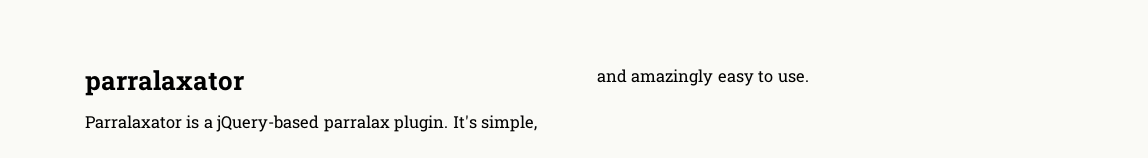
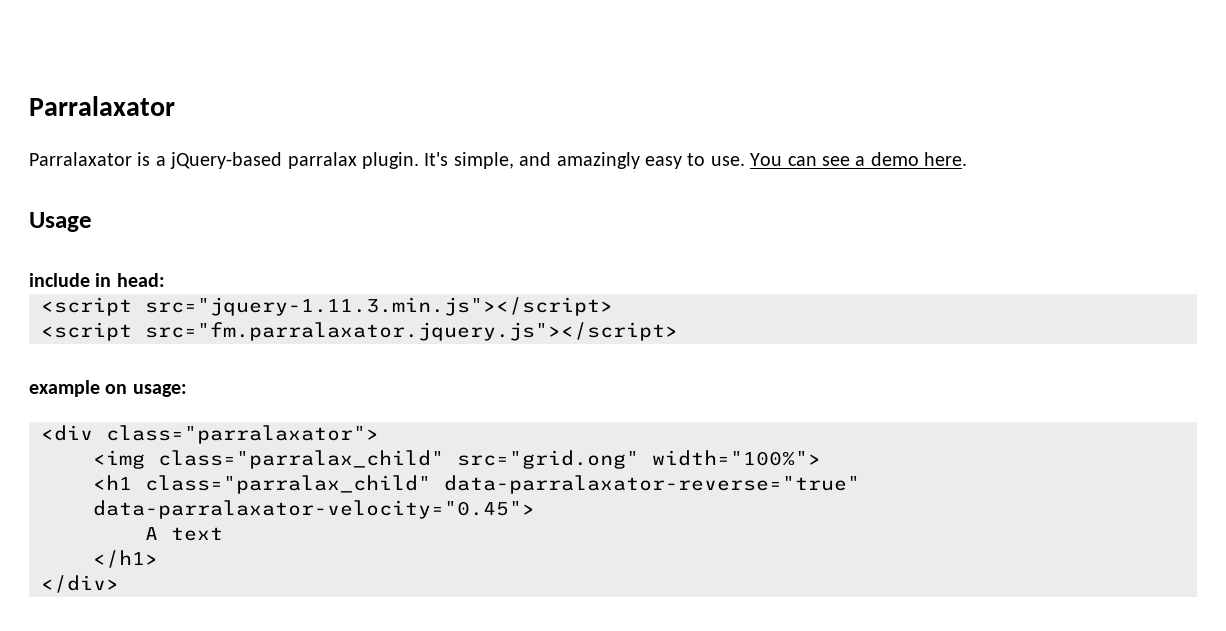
[85,70,244,96] parralaxator -> [29,96,175,116] Parralaxator
(809, 78) none -> [750,152,968,166] [29,212,92,232] [29,273,165,287] [41,297,613,316] [41,322,678,341] [29,380,187,397] [41,425,379,444] [93,450,821,469] [93,475,860,494] [93,500,535,519] [145,527,223,541] [93,550,158,568] [41,575,119,593] You can see a demo here. // Usage // include in head: // <script src="jquery-1.11.3.min.js"></script> // <script src="fm.parralaxator.jquery.js"></script> // example on usage: // <div class="parralaxator"> // <img class="parralax_child" src="grid.ong" width="100%"> // <h1 class="parralax_child" data-parralaxator-reverse="true" data-parralaxator-velocity="0.45"> // A text // </h1> // </div>

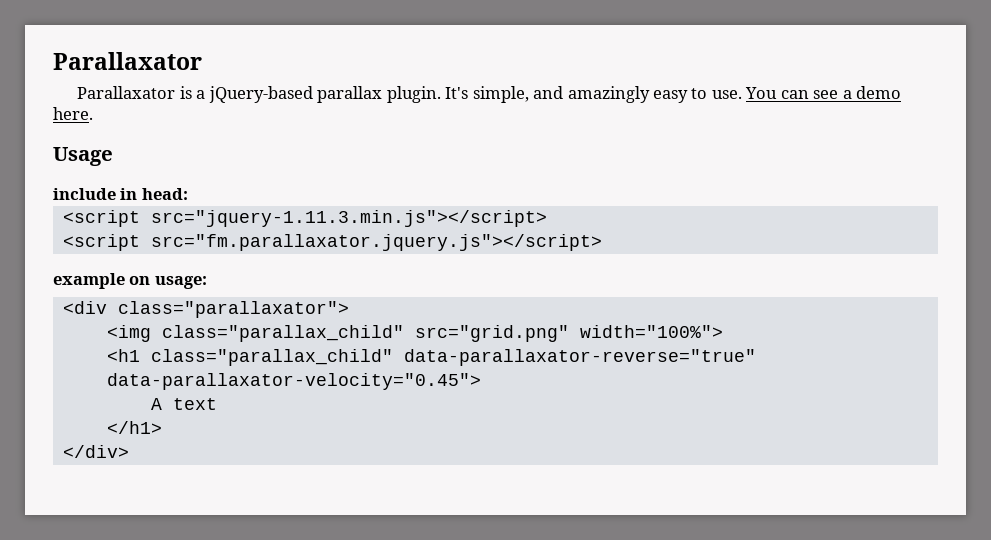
[29,96,175,116] [29,152,132,166] Parralaxator // Parralaxator -> [53,52,202,70] [77,86,176,99] Parallaxator // Parallaxator
[287,152,357,169] parralax -> [317,86,383,103] parallax
[145,322,678,341] src="fm.parralaxator.jquery.js"></script> -> [150,234,602,251] src="fm.parallaxator.jquery.js"></script>
[106,425,379,444] class="parralaxator"> -> [117,301,349,318] class="parallaxator">
[158,450,639,469] class="parralax_child" src="grid.ong" -> [161,325,569,342] class="parallax_child" src="grid.png"
[145,475,860,494] [93,500,535,519] class="parralax_child" data-parralaxator-reverse="true" data-parralaxator-velocity="0.45"> -> [150,349,756,366] [106,373,481,390] class="parallax_child" data-parallaxator-reverse="true" data-parallaxator-velocity="0.45">

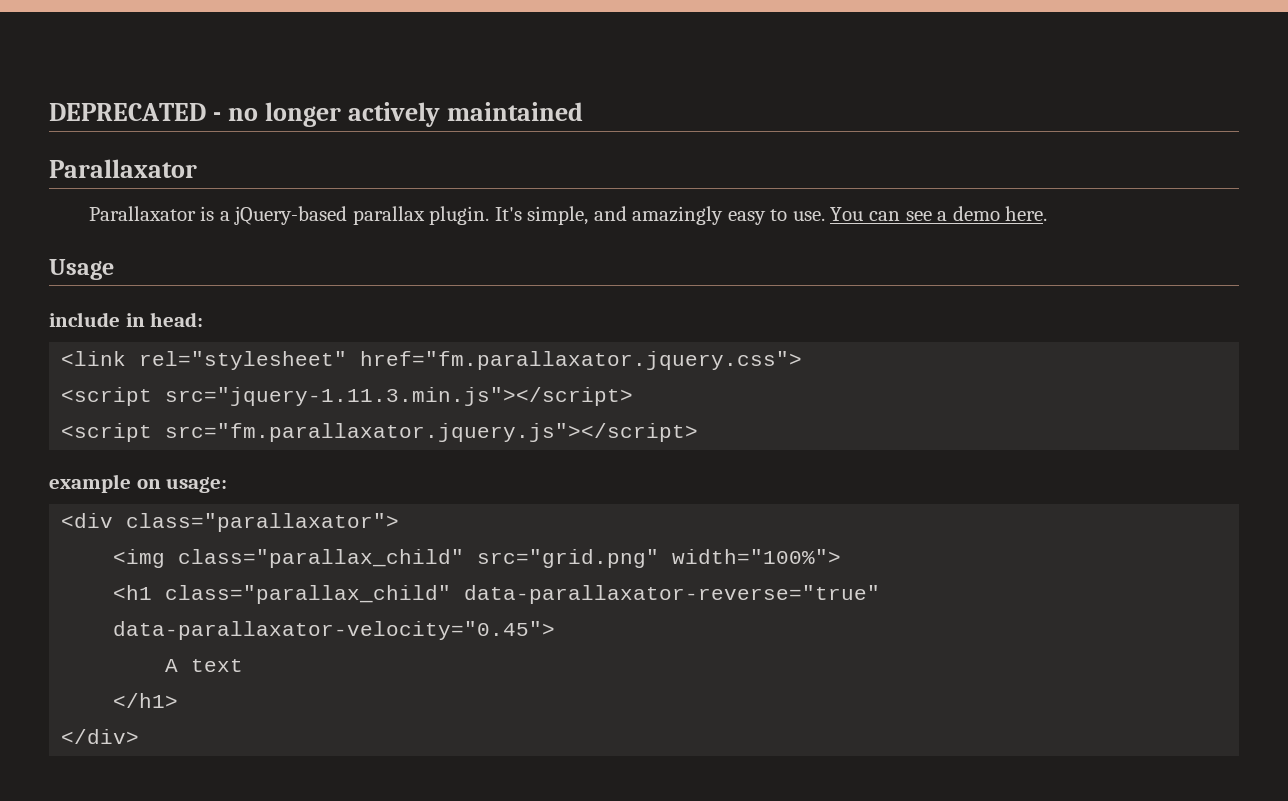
(53, 61) none -> [49,102,584,127] DEPRECATED - no longer actively maintained //
(188, 194) none -> [61,351,803,370] // <link rel="stylesheet" href="fm.parallaxator.jquery.css">

